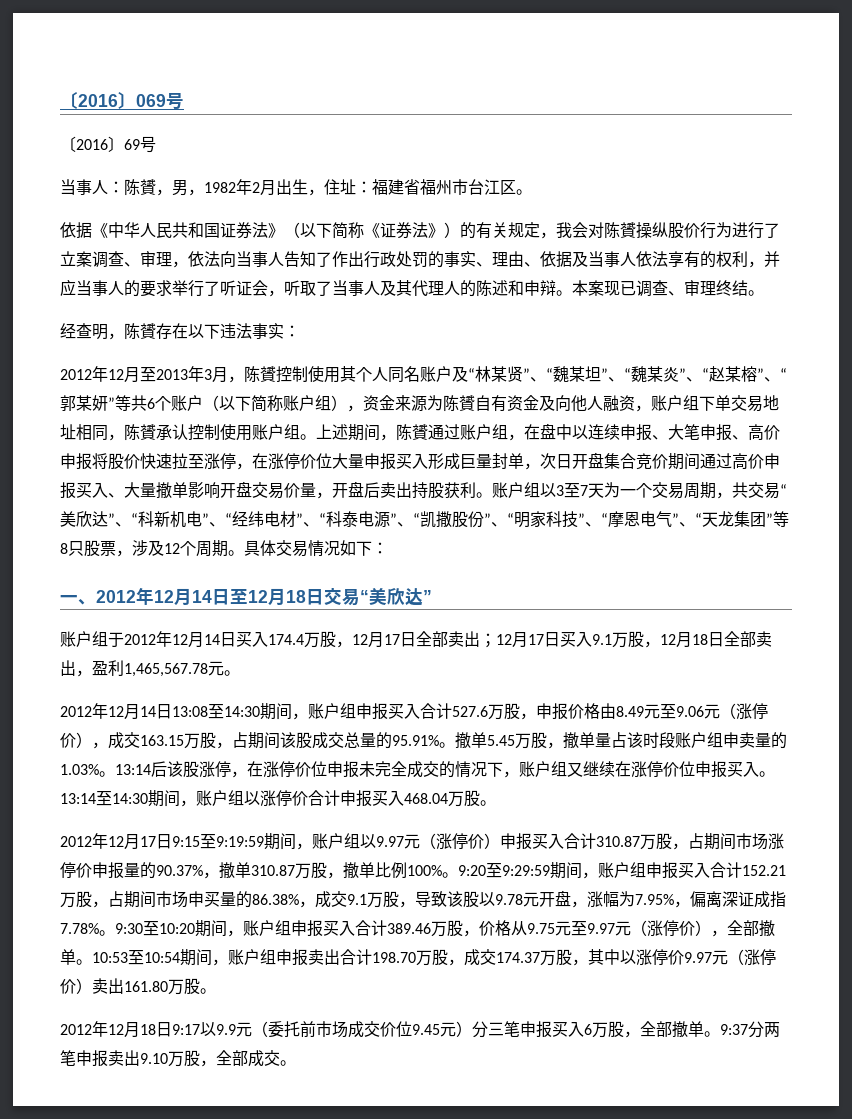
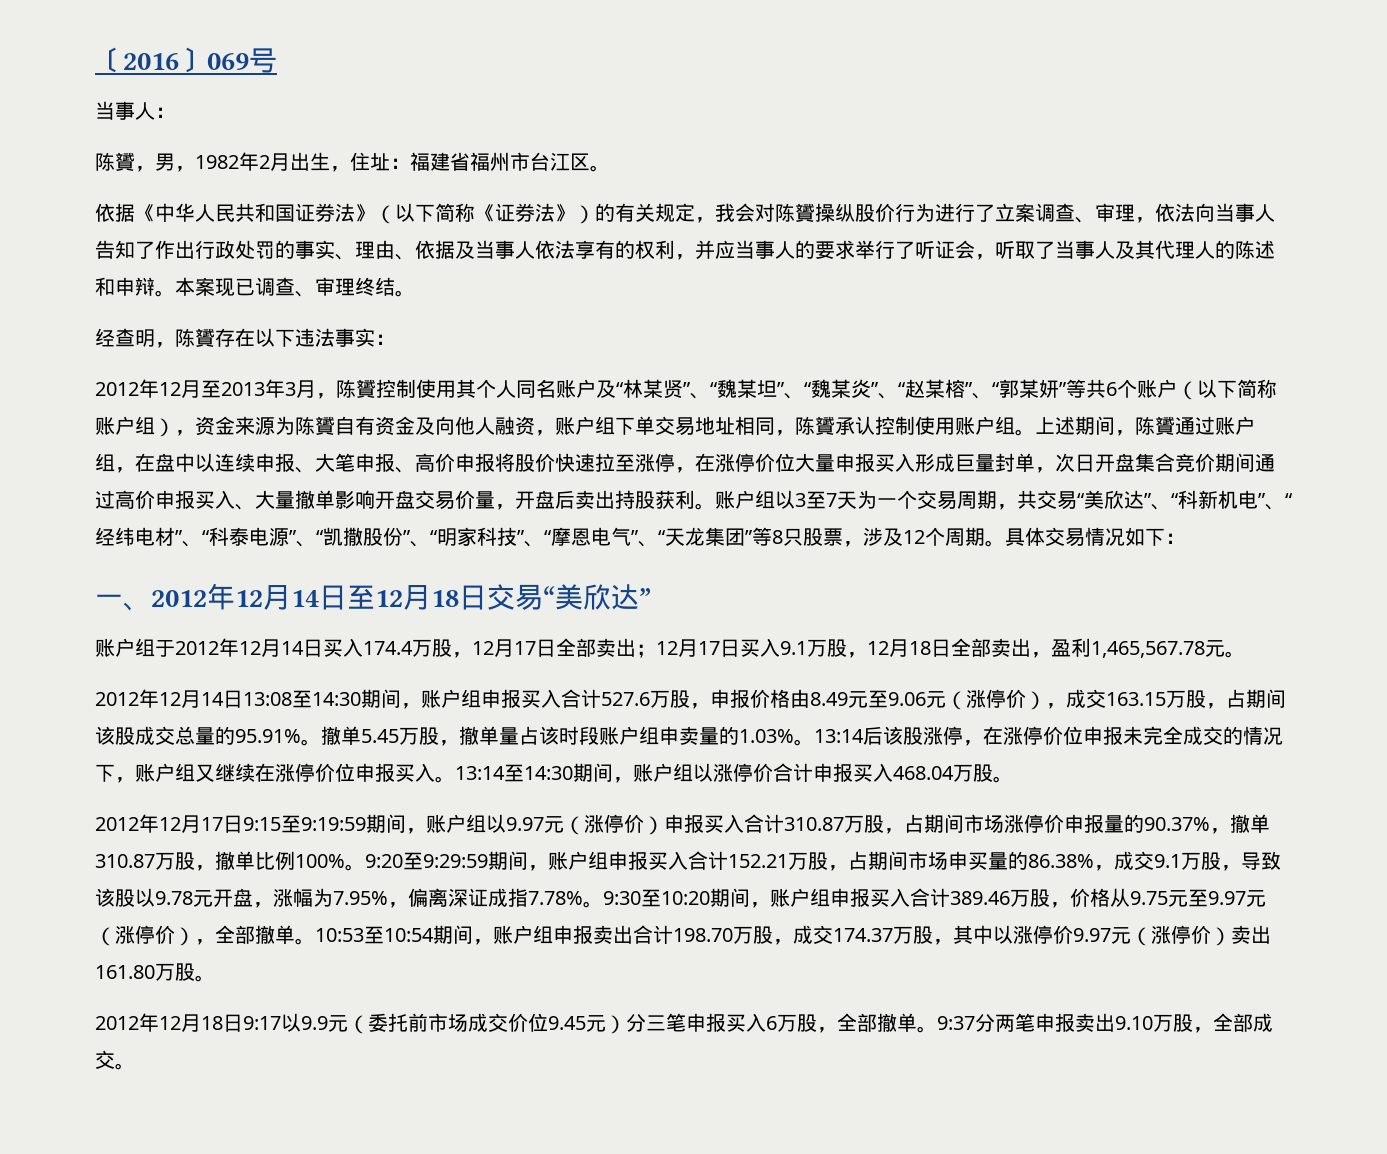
[60,136,156,153] // 〔2016〕69号 -> (277, 60) none
(124, 187) none -> (175, 112) //

